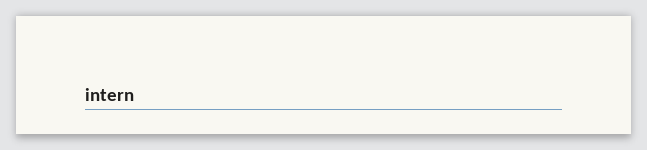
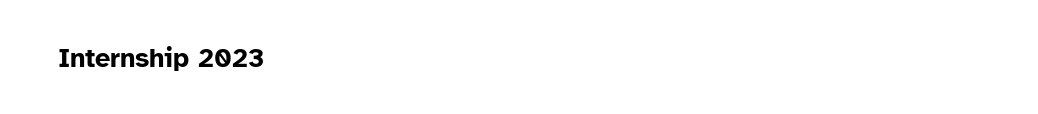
[85,88,134,101] intern -> [58,46,264,71] Internship 2023

